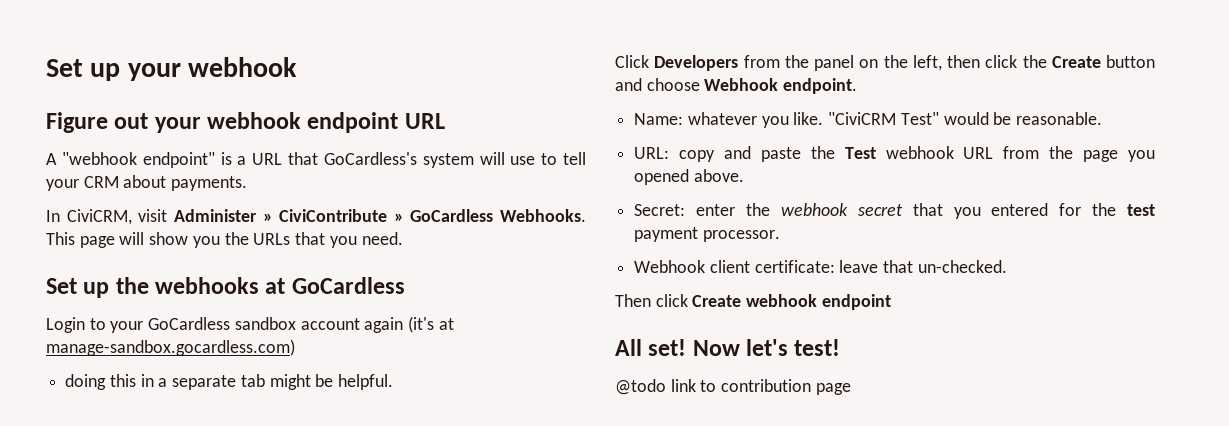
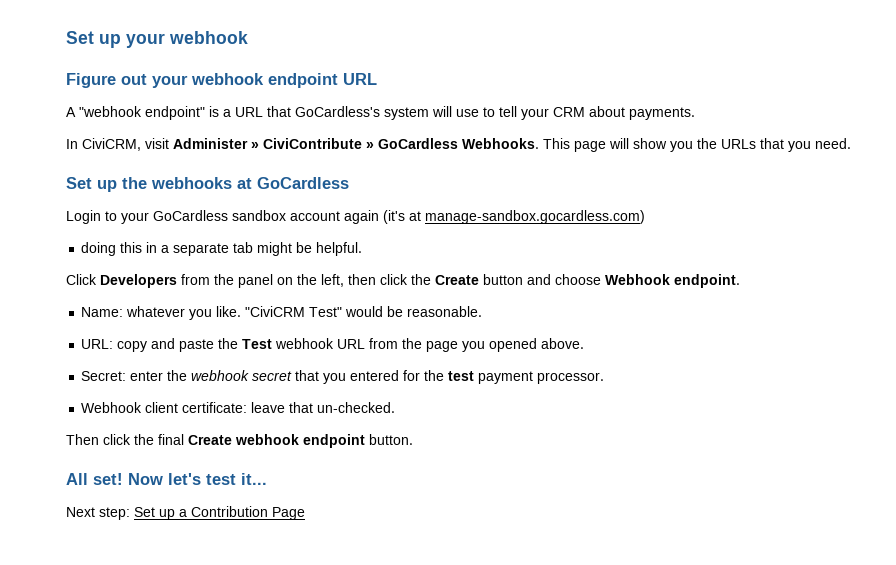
(688, 300) none -> [134,434,184,445] the final
(891, 302) none -> [369,434,413,445] button.
[794,339,841,356] [615,379,851,395] test! // @todo link to contribution page -> [206,473,267,485] [66,506,305,520] test it... // Next step: Set up a Contribution Page

